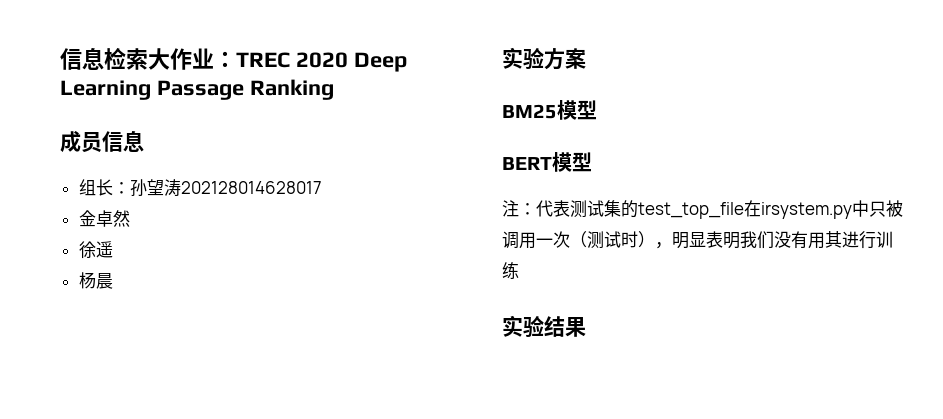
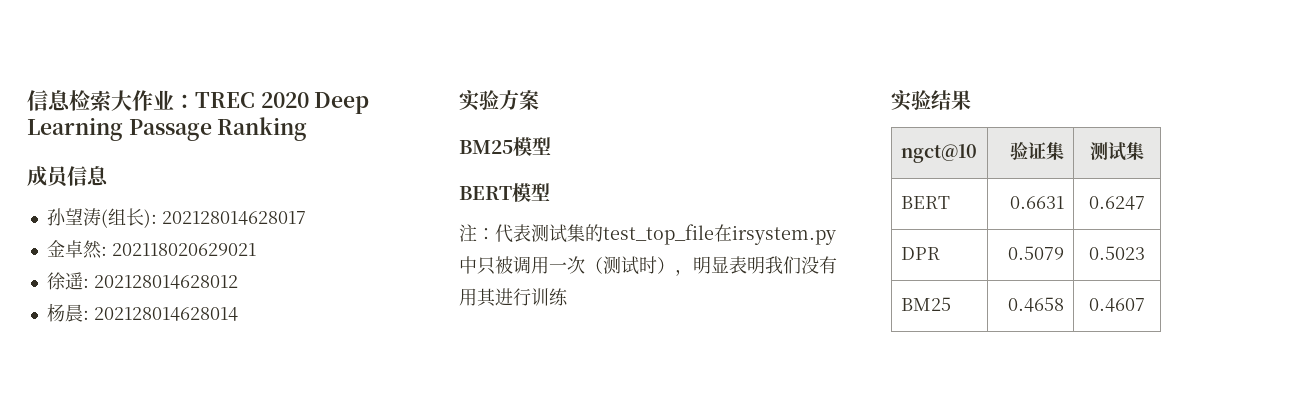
[78,179,181,196] 组长：孙望涛 -> [46,208,157,228] 孙望涛(组长):
(130, 218) none -> [100,243,256,256] : 202118020629021
(113, 249) none -> [82,275,238,289] : 202128014628012
(113, 281) none -> [82,307,238,321] : 202128014628014
(586, 327) none -> [900,144,977,163] [1010,142,1065,160] [1090,142,1144,161] [900,196,950,209] [1010,196,1065,209] [1089,196,1145,210] [900,247,940,260] [1008,246,1065,260] [1089,246,1145,260] [900,297,951,311] [1008,297,1065,312] [1089,298,1145,312] // ngct@10 | 验证集 | 测试集 // BERT | 0.6631 | 0.6247 // DPR | 0.5079 | 0.5023 // BM25 | 0.4658 | 0.4607

